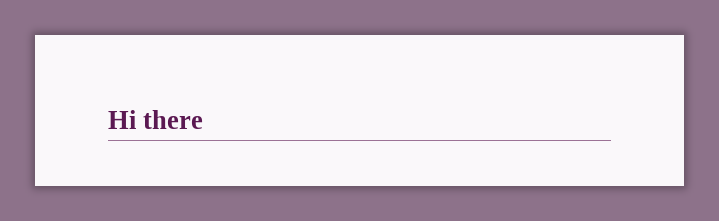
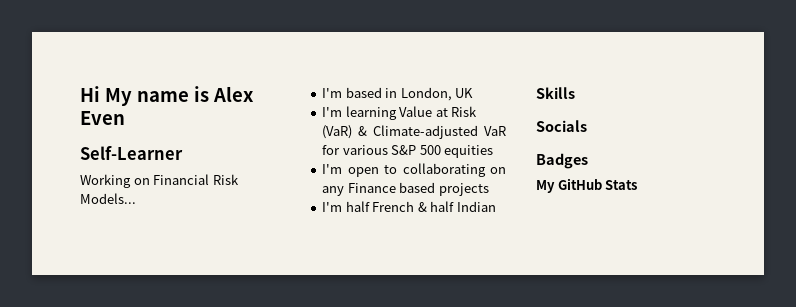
[143,110,204,129] there -> [104,86,254,106] [80,111,125,125] [80,146,183,160] [80,174,239,188] [80,193,136,204] [322,87,474,101] [322,106,478,120] [322,125,506,139] [322,145,494,158] [322,163,506,177] [322,182,489,196] [322,201,496,212] [536,87,575,99] [536,120,587,132] [536,153,588,169] [536,178,638,193] My name is Alex Even // Self-Learner // Working on Financial Risk Models... // I'm based in London, UK // I'm learning Value at Risk (VaR) & Climate-adjusted VaR for various S&P 500 equities // I'm open to collaborating on any Finance based projects // I'm half French & half Indian // Skills // Socials // Badges // My GitHub Stats

